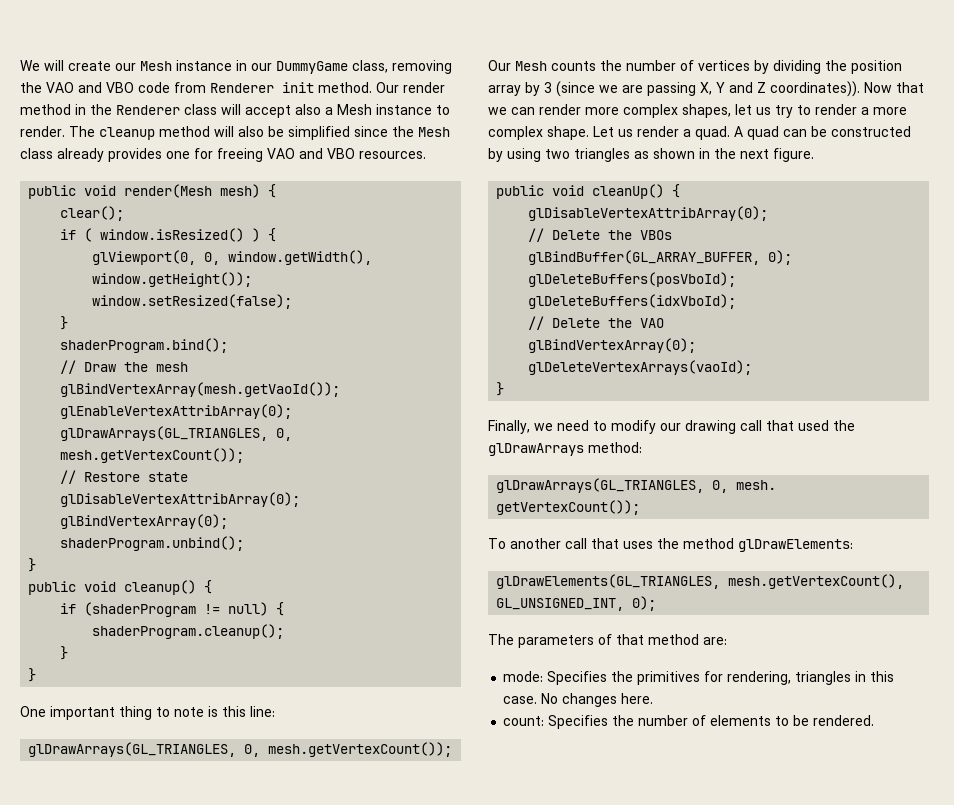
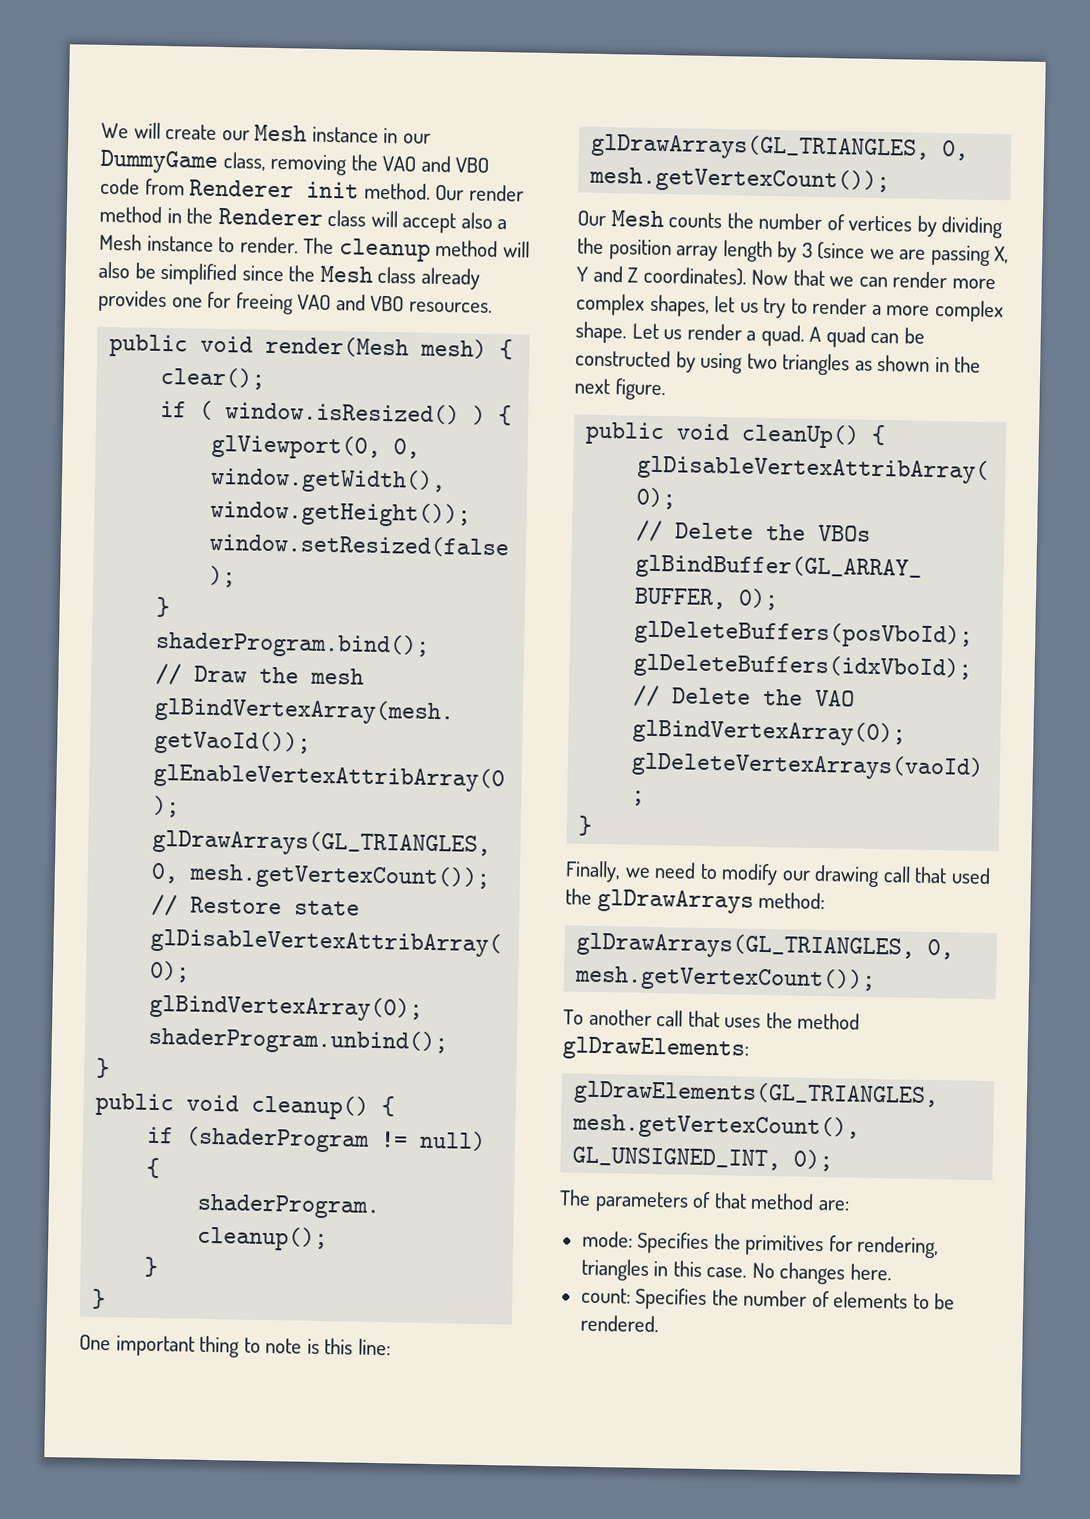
(521, 90) none -> [722,240,773,263] length
[770,81,860,97] coordinates)). -> [642,266,747,286] coordinates).
[736,480,777,490] [496,500,641,515] mesh. getVertexCount()); -> [574,964,877,994] mesh.getVertexCount());

